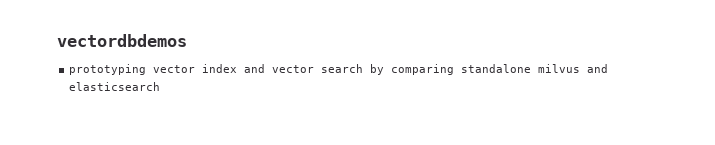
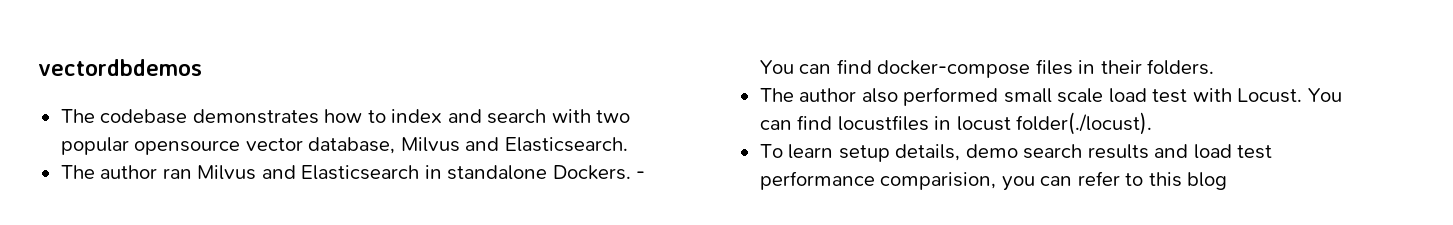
[69,64,609,75] [69,82,161,91] prototyping vector index and vector search by comparing standalone milvus and elasticsearch -> [60,109,631,124] [60,137,628,155] [60,165,646,180] [759,59,1215,78] [759,87,1342,106] [759,112,1153,135] [759,144,1273,162] [759,171,1228,191] The codebase demonstrates how to index and search with two popular opensource vector database, Milvus and Elasticsearch. // The author ran Milvus and Elasticsearch in standalone Dockers. - You can find docker-compose files in their folders. // The author also performed small scale load test with Locust. You can find locustfiles in locust folder(./locust). // To learn setup details, demo search results and load test performance comparision, you can refer to this blog

